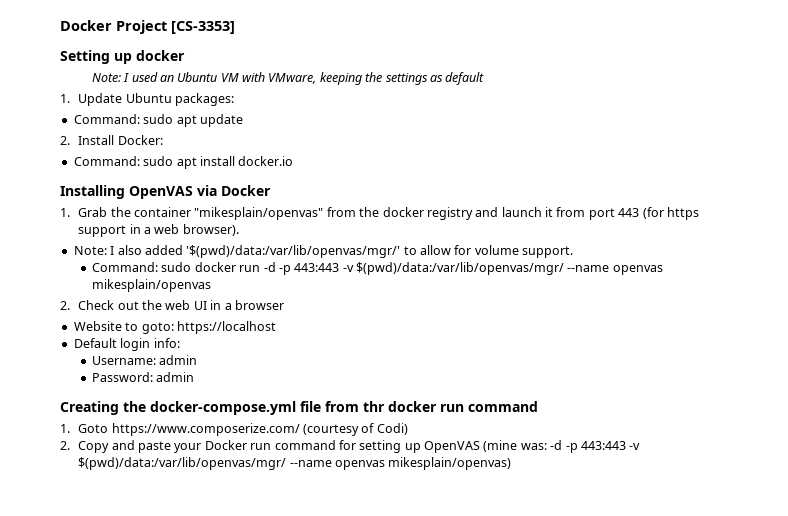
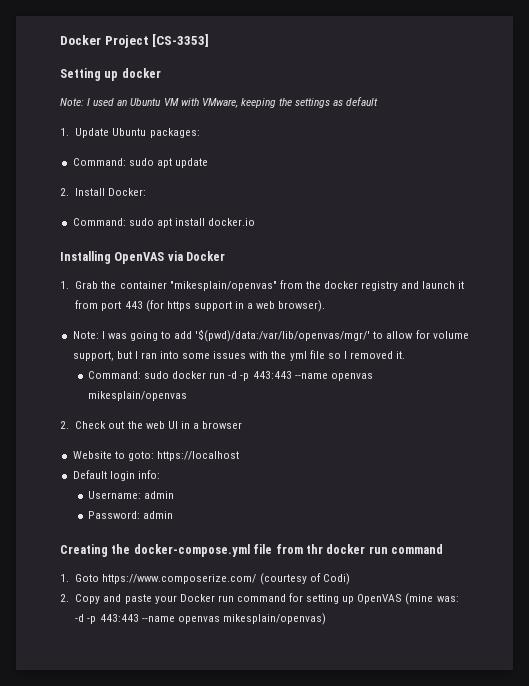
[117,245,183,255] also added -> [107,331,193,341] was going to add
[522,246,574,258] support. -> [72,350,406,361] support, but I ran into some issues with the yml file so I removed it.
[342,262,565,275] -v $(pwd)/data:/var/lib/openvas/mgr/ -> (292, 375) none
[629,443,641,450] [78,457,287,470] -v $(pwd)/data:/var/lib/openvas/mgr/ -> (139, 618) none

